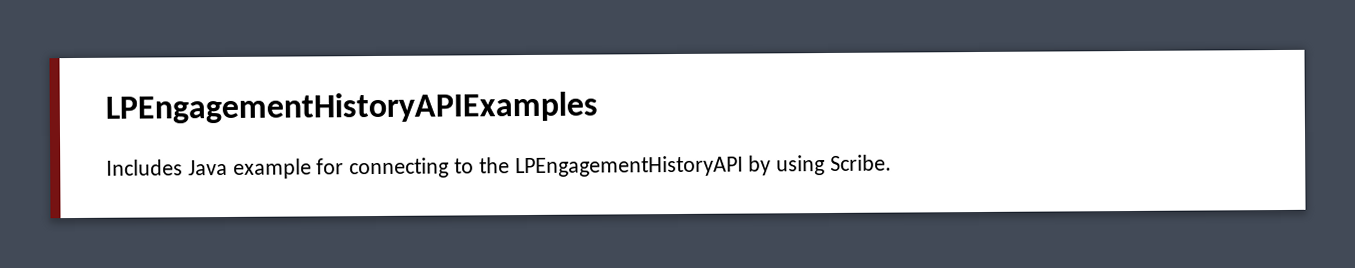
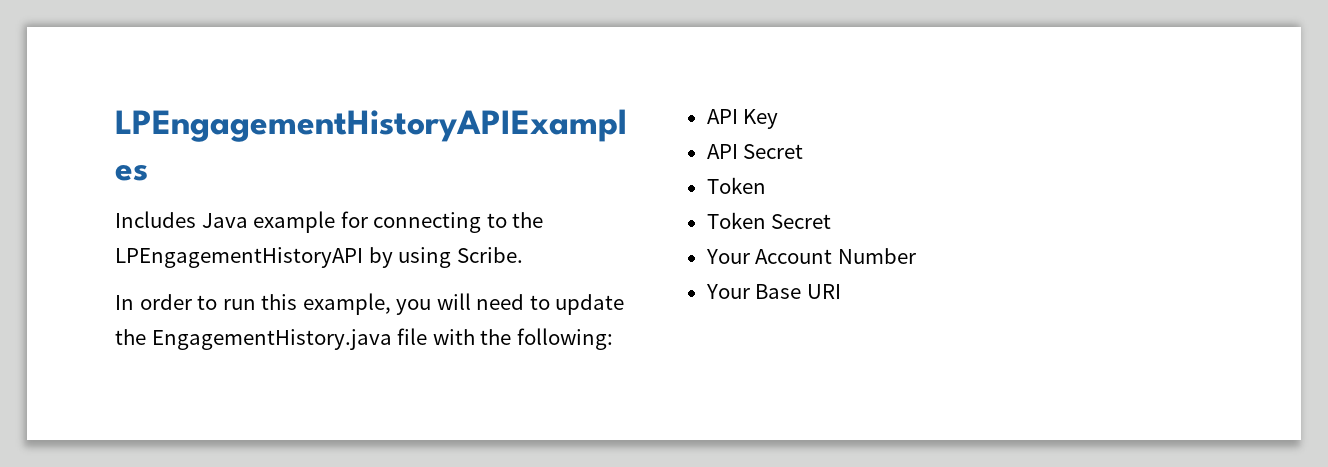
(893, 162) none -> [115,293,625,315] [115,328,613,350] [706,109,779,129] [706,144,804,159] [706,177,766,194] [706,212,832,229] [705,248,916,264] [705,284,841,299] // In order to run this example, you will need to update the EngagementHistory.java file with the following: // API Key // API Secret // Token // Token Secret // Your Account Number // Your Base URI

